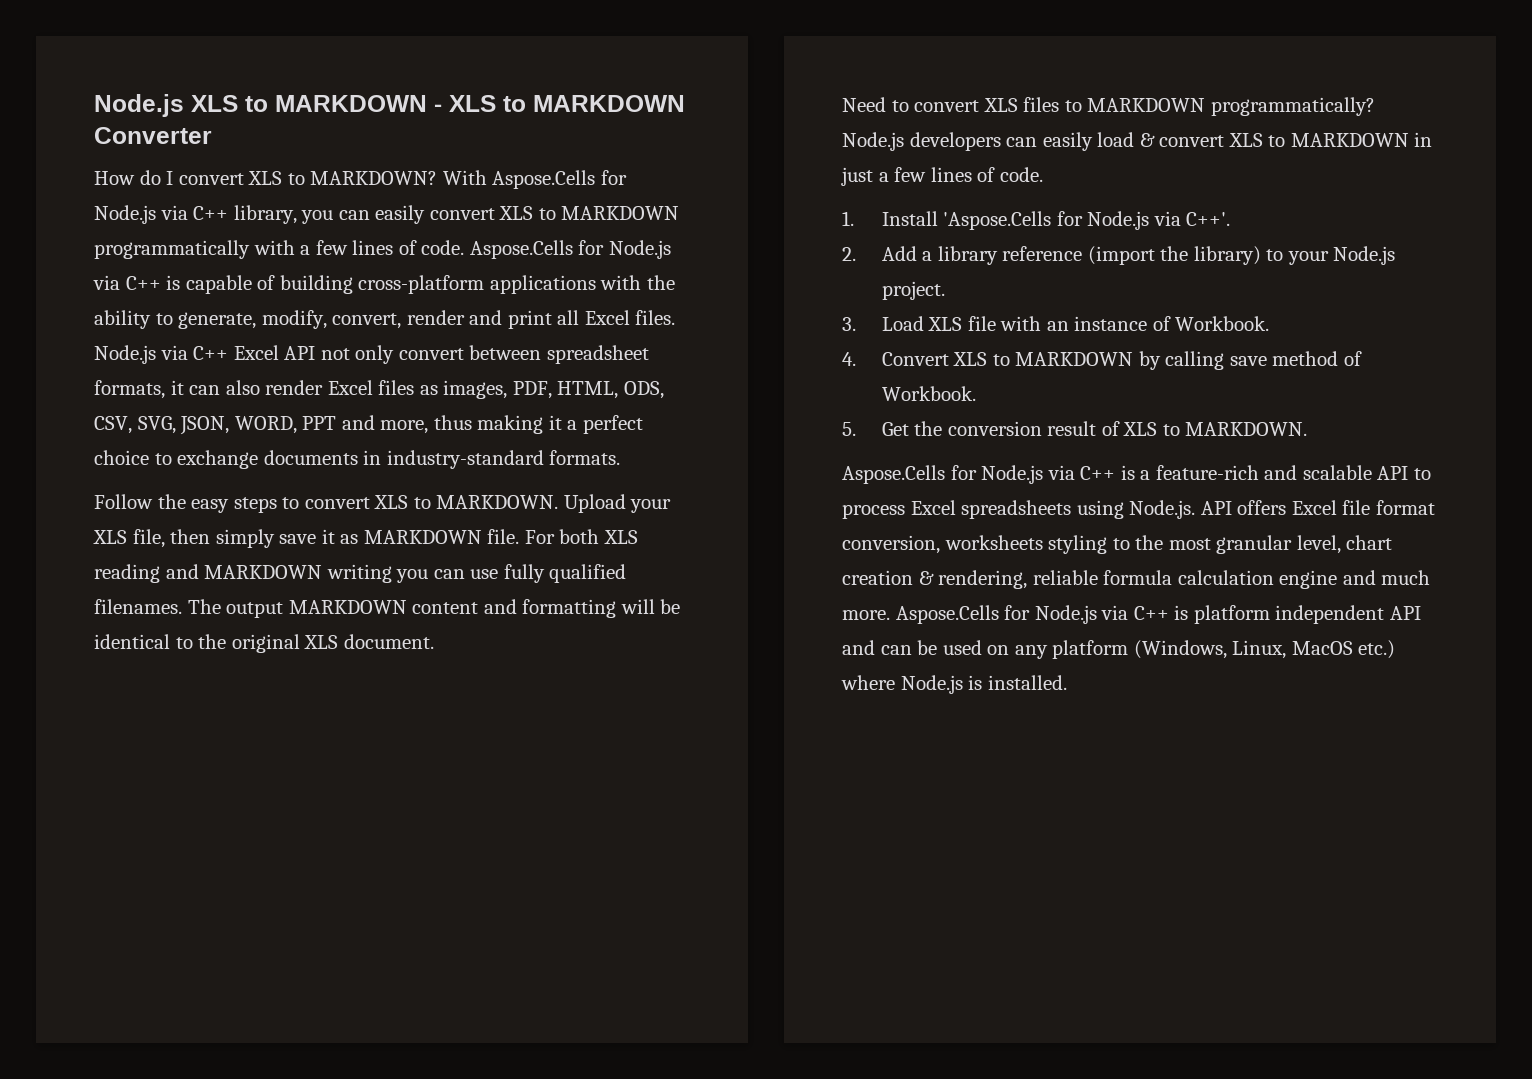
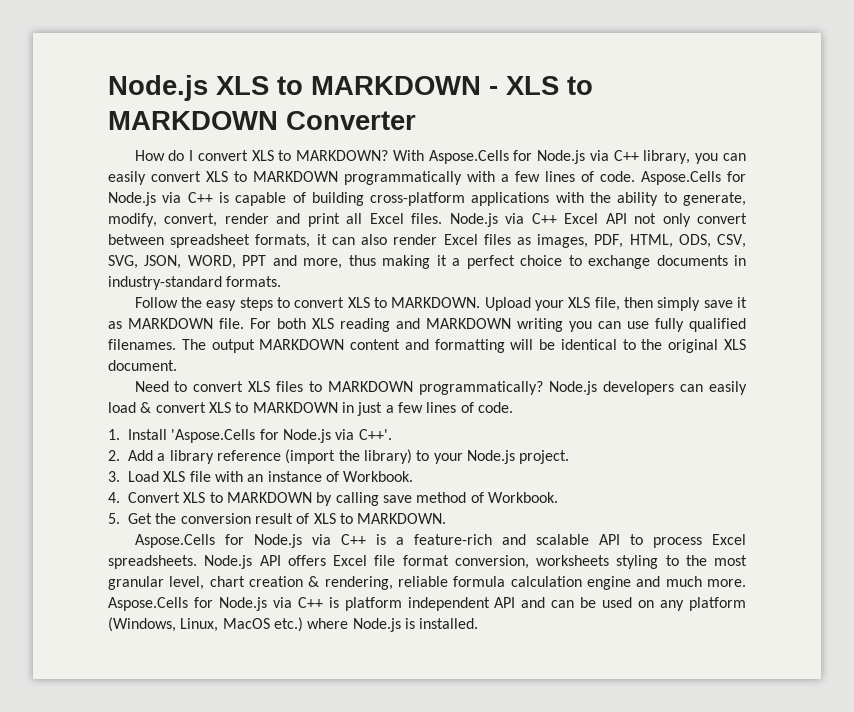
[961,500,1196,519] spreadsheets using Node.js. -> [108,555,253,569] spreadsheets. Node.js

